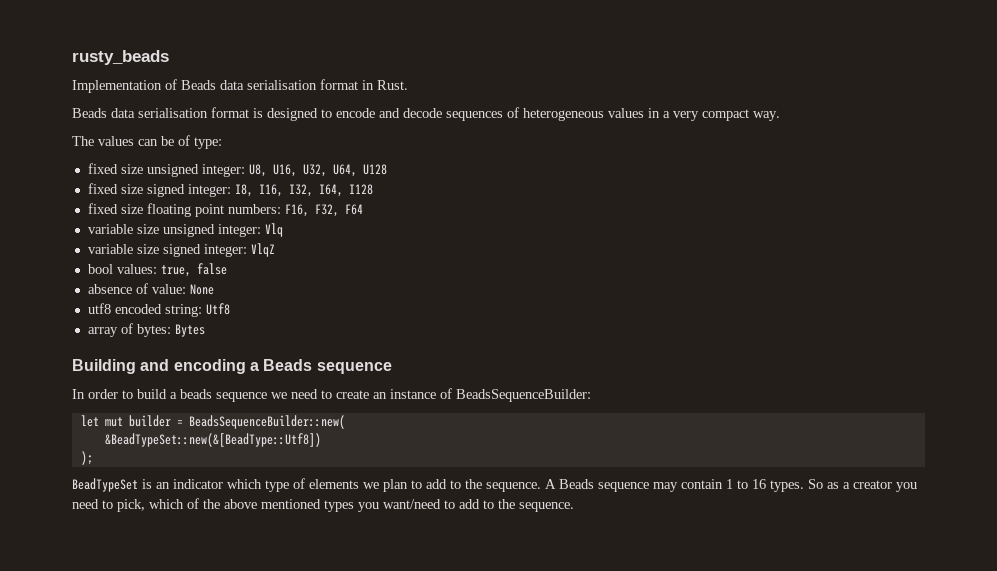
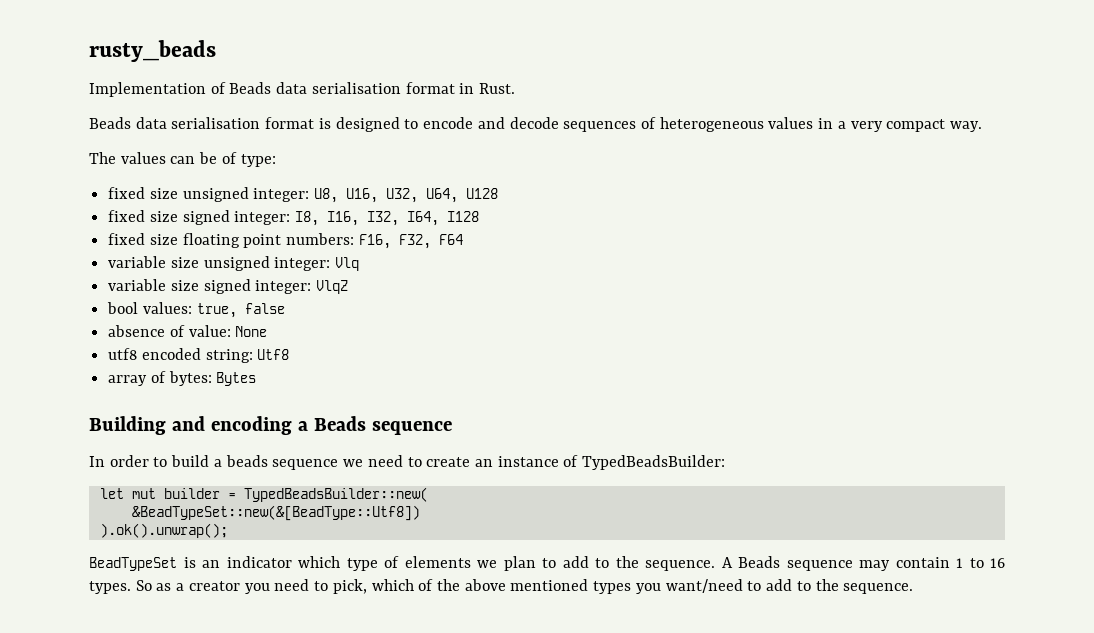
[456,389,591,402] BeadsSequenceBuilder: -> [582,455,726,470] TypedBeadsBuilder:
[188,415,345,429] BeadsSequenceBuilder::new( -> [243,487,428,502] TypedBeadsBuilder::new(
[80,451,93,465] ); -> [99,523,228,538] ).ok().unwrap();

